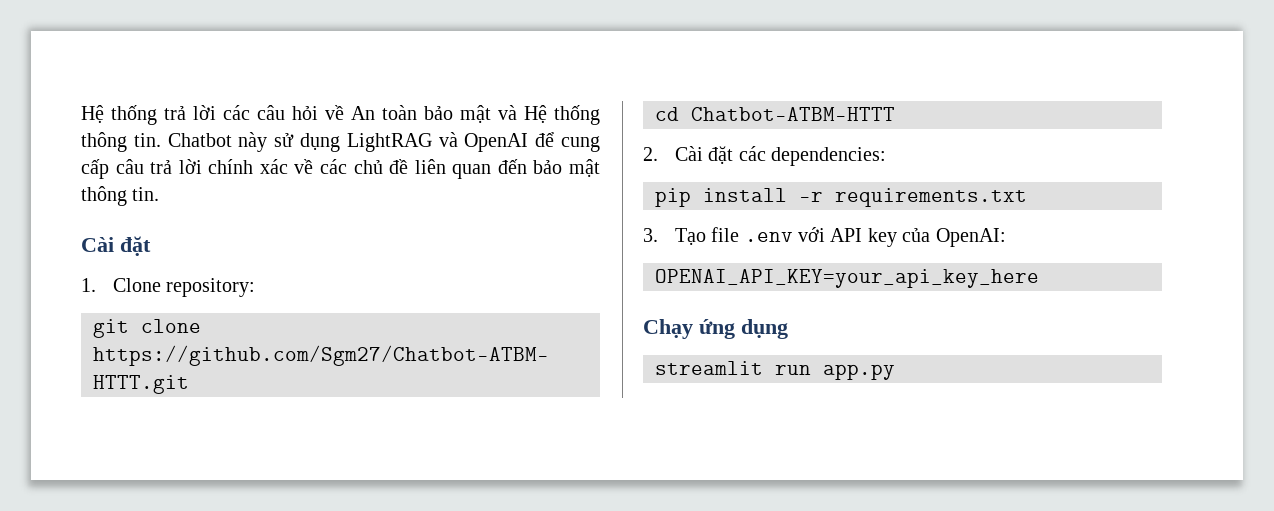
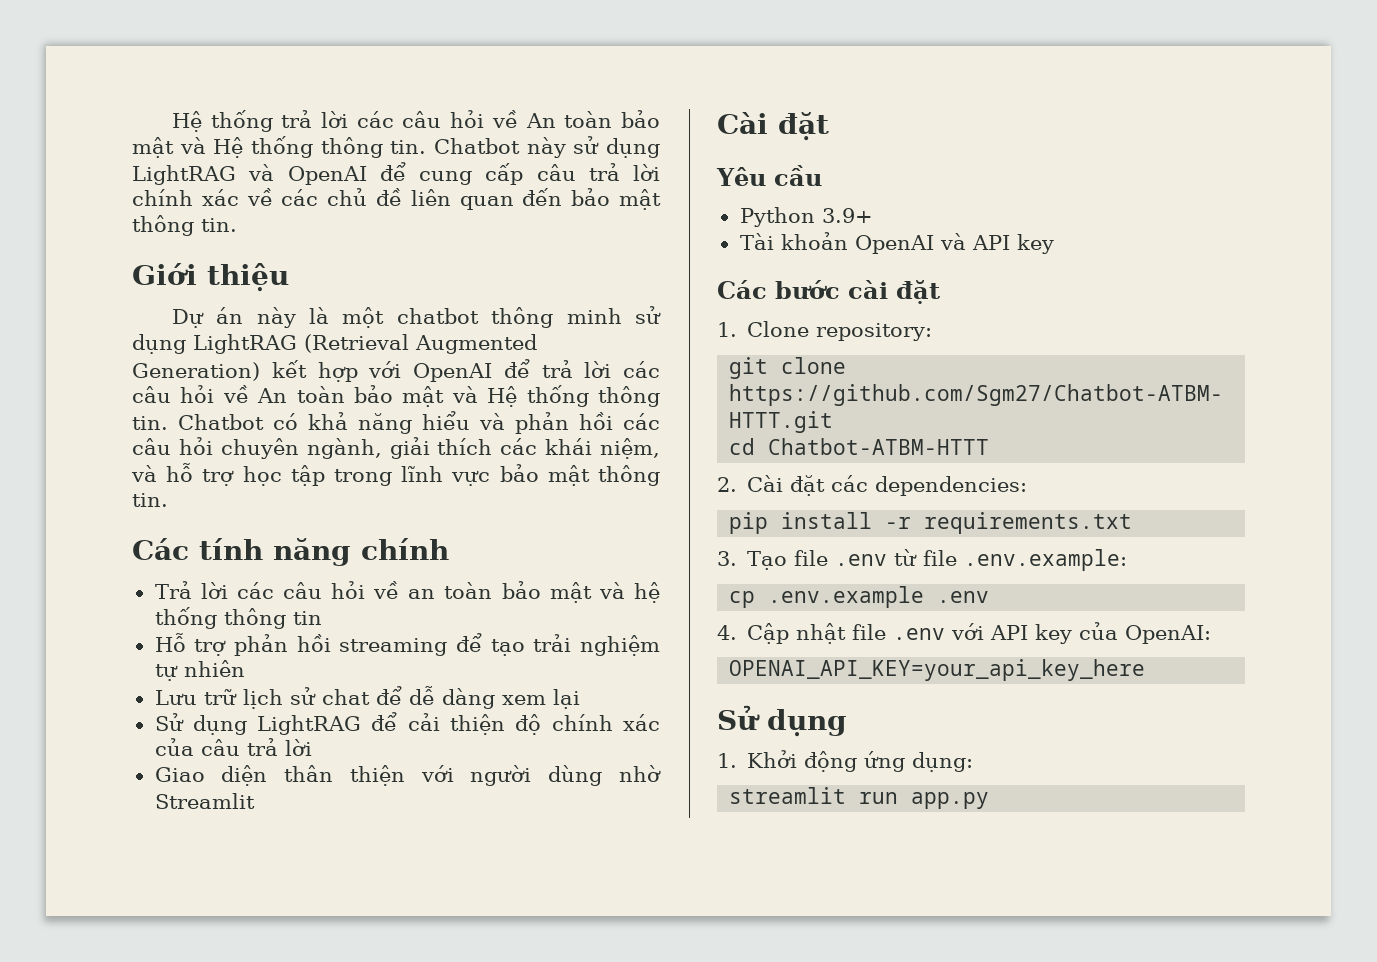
[81,237,114,252] Cài -> [132,263,289,292] [171,306,661,328] [132,334,537,354] [132,359,660,382] [132,385,660,407] [132,411,660,434] [132,437,660,459] [131,463,660,486] [132,493,168,507] [132,538,449,566] [154,581,660,603] [154,607,322,629] [154,633,660,656] [154,660,245,681] [154,686,580,709] [154,712,660,735] [154,738,312,756] [154,765,661,786] [154,793,255,809] [717,112,829,141] [716,165,822,186] [739,207,873,227] [739,232,1054,254] [717,280,888,299] Giới thiệu // Dự án này là một chatbot thông minh sử dụng LightRAG (Retrieval Augmented Generation) kết hợp với OpenAI để trả lời các câu hỏi về An toàn bảo mật và Hệ thống thông tin. Chatbot có khả năng hiểu và phản hồi các câu hỏi chuyên ngành, giải thích các khái niệm, và hỗ trợ học tập trong lĩnh vực bảo mật thông tin. // Các tính năng chính // Trả lời các câu hỏi về an toàn bảo mật và hệ thống thông tin // Hỗ trợ phản hồi streaming để tạo trải nghiệm tự nhiên // Lưu trữ lịch sử chat để dễ dàng xem lại // Sử dụng LightRAG để cải thiện độ chính xác của câu trả lời // Giao diện thân thiện với người dùng nhờ Streamlit // Cài đặt // Yêu cầu // Python 3.9+ // Tài khoản OpenAI và API key // Các bước cài
(793, 237) none -> [894,549,1128,571] [729,586,990,608] [717,623,946,644] từ file .env.example: // cp .env.example .env // 4. Cập nhật file .env
[643,319,788,339] Chạy ứng dụng -> [717,705,847,737] [717,750,974,772] Sử dụng // 1. Khởi động ứng dụng:

